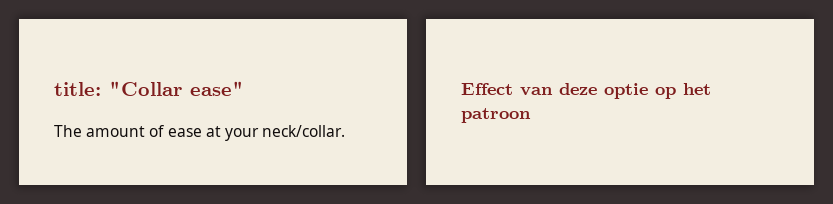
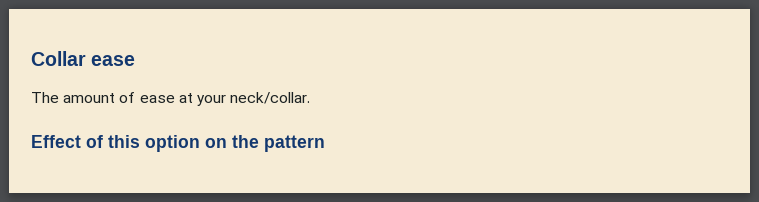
[54,81,244,96] title: "Collar ease" -> [31,51,136,66] Collar ease
[520,83,711,99] [461,108,531,123] van deze optie op het patroon -> [86,135,325,152] of this option on the pattern

